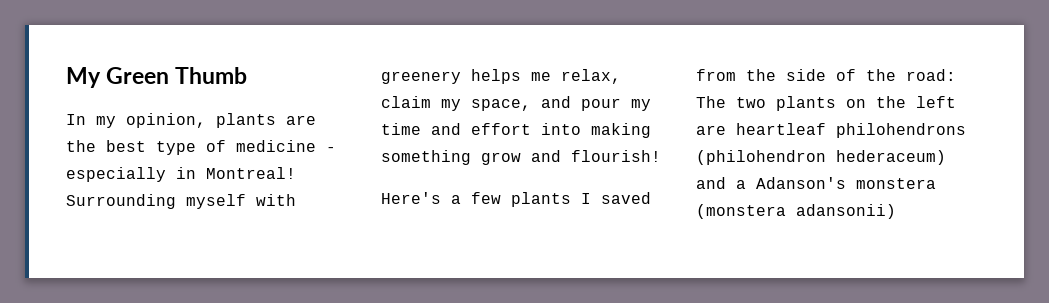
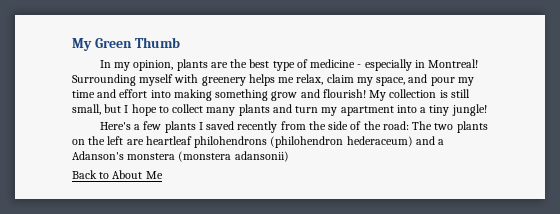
(661, 156) none -> [369,89,470,101] [72,104,487,116] My collection is still small, but I hope to collect many plants and turn my apartment into a tiny jungle!
(651, 198) none -> [237,121,278,133] recently
(896, 211) none -> [72,170,163,179] // Back to About Me

